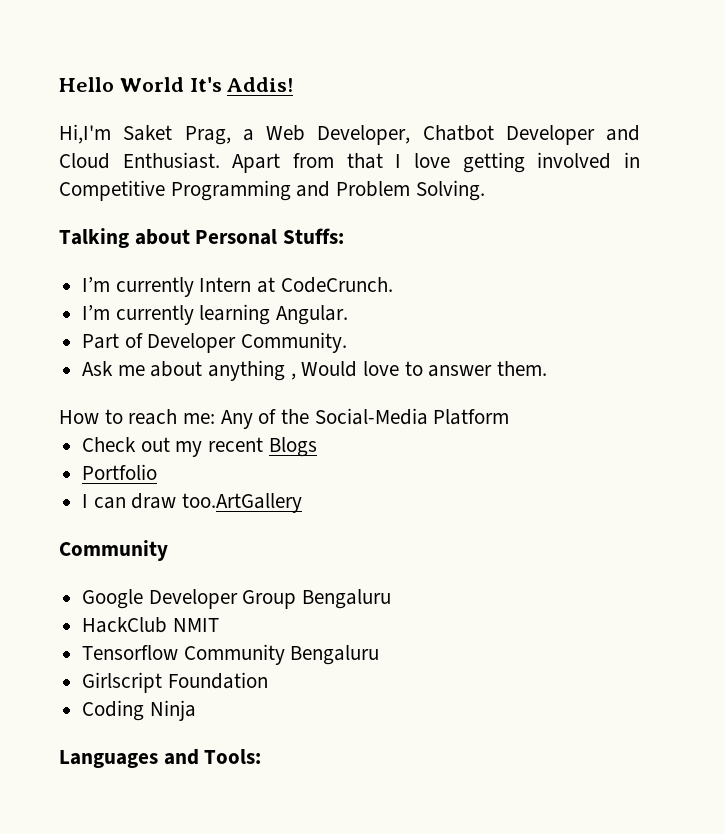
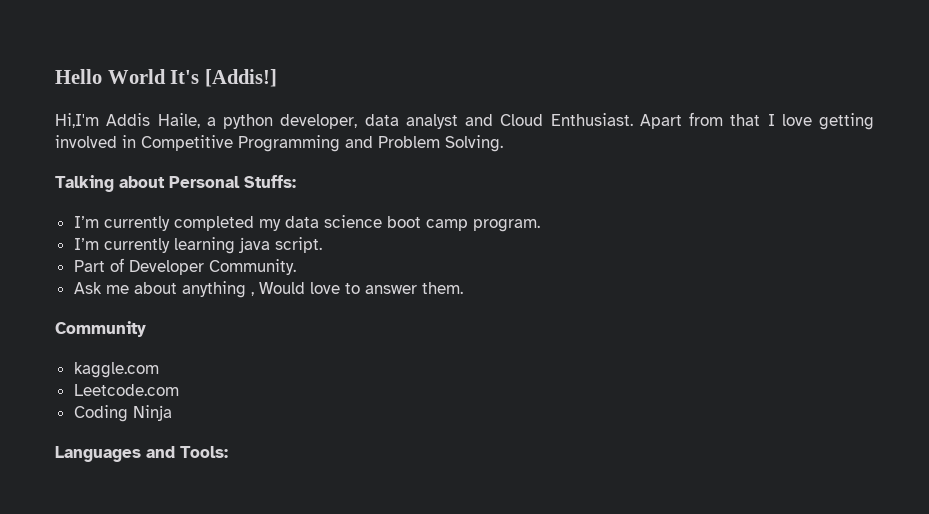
[227,77,294,92] Addis! -> [204,69,277,87] [Addis!]
[123,125,595,145] Saket Prag, a Web Developer, Chatbot Developer -> [106,113,458,129] Addis Haile, a python developer, data analyst
[199,277,393,293] Intern at CodeCrunch. -> [173,215,540,232] completed my data science boot camp program.
[276,305,349,325] Angular. -> [238,237,322,253] java script.
[59,408,510,429] [82,437,317,457] [82,464,158,480] [82,493,303,513] [59,540,168,561] [82,589,392,609] [82,617,219,633] [82,644,380,665] [82,672,268,693] How to reach me: Any of the Social-Media Platform // Check out my recent Blogs // Portfolio // I can draw too.ArtGallery // Community // Google Developer Group Bengaluru // HackClub NMIT // Tensorflow Community Bengaluru // Girlscript Foundation -> [55,321,146,337] [73,362,159,378] [73,384,179,396] Community // kaggle.com // Leetcode.com

